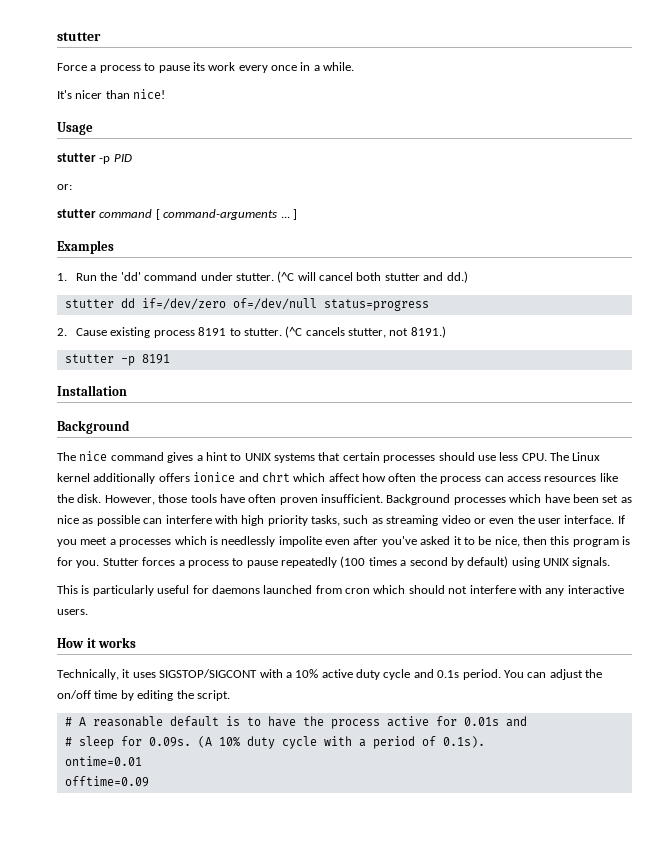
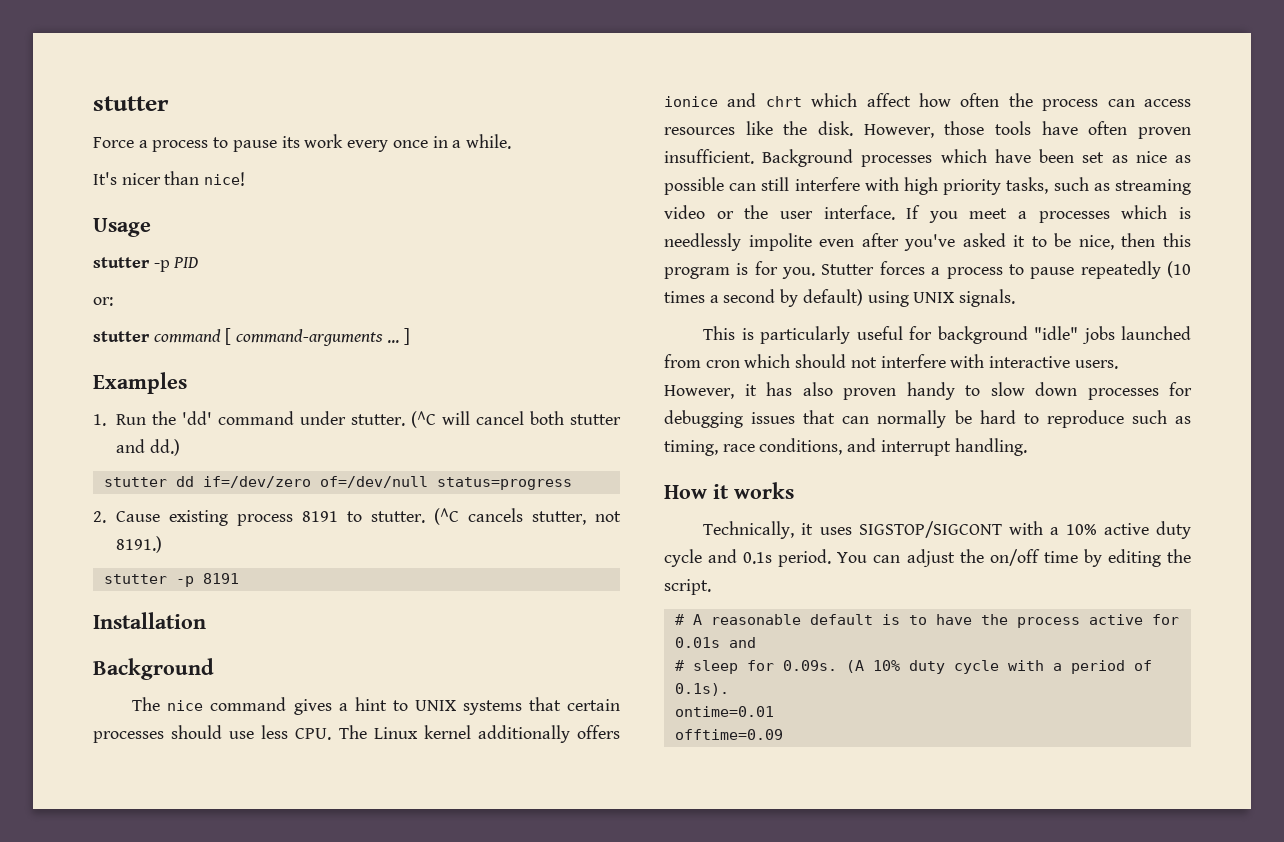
(163, 521) none -> [761,177,790,191] still
[489,518,515,524] even -> (734, 215) none
[340,556,366,568] (100 -> [1167,261,1191,278] (10
[211,585,260,594] daemons -> [937,326,1115,344] background "idle" jobs
[545,588,565,596] any -> (985, 361) none
(88, 612) none -> [664,382,1192,400] [664,410,1191,428] [664,438,1027,456] However, it has also proven handy to slow down processes for debugging issues that can normally be hard to reproduce such as timing, race conditions, and interrupt handling.

